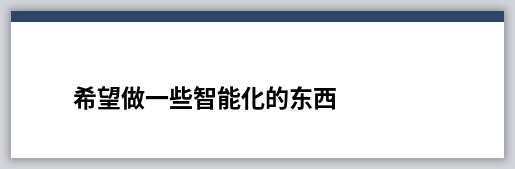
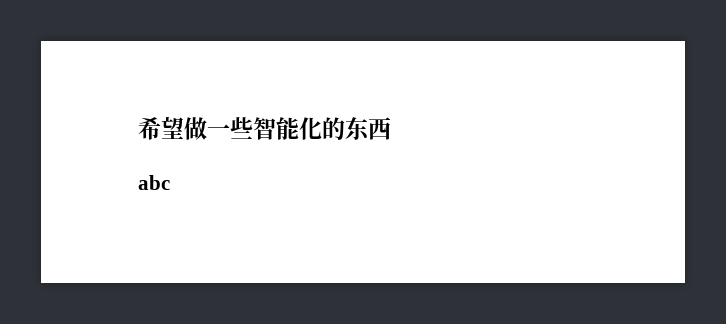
(337, 99) none -> [138,175,170,190] // abc

